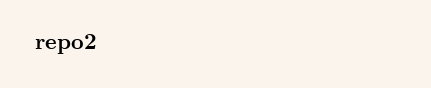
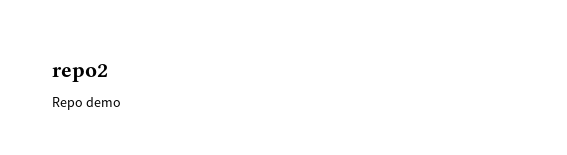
(97, 44) none -> [52,97,122,110] // Repo demo

